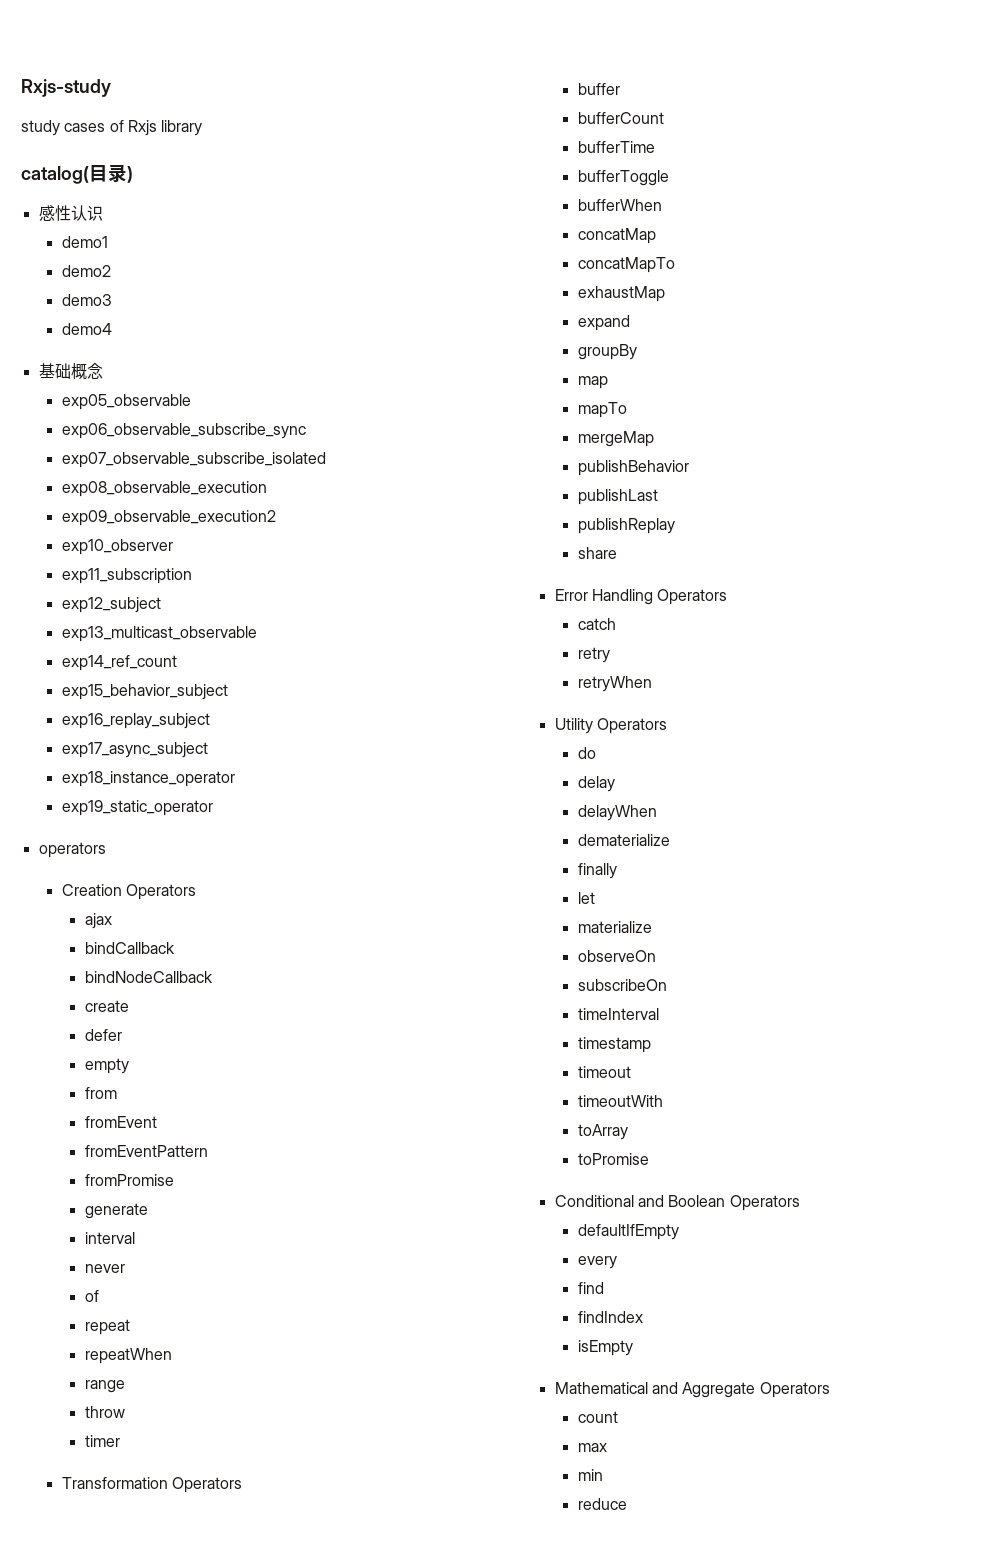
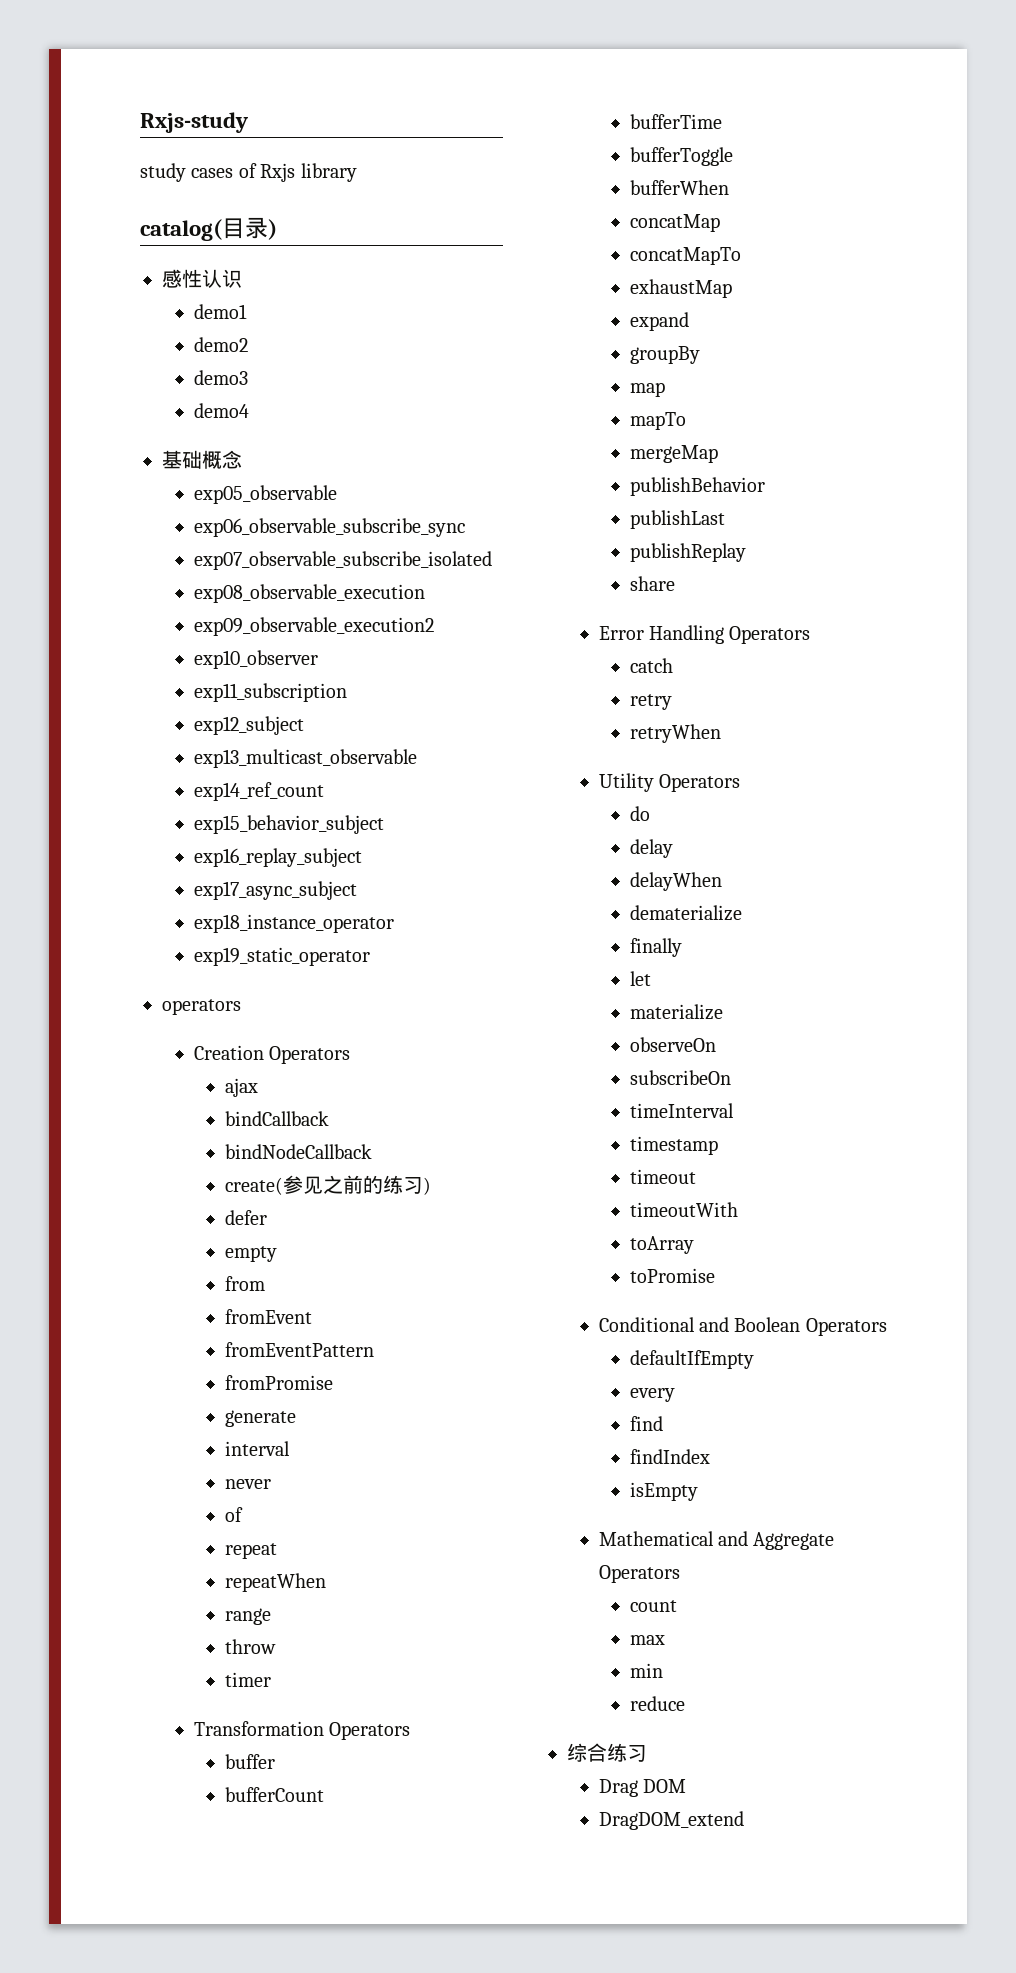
[84,1000,129,1012] create -> [225,1175,432,1195] create(参见之前的练习)
(627, 1504) none -> [567,1743,647,1762] [598,1779,686,1797] [598,1811,744,1830] // 综合练习 // Drag DOM // DragDOM_extend

